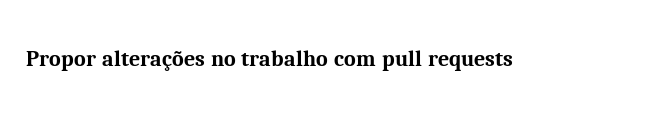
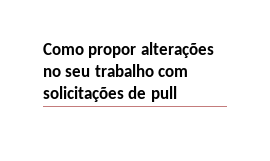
[26,51,96,71] Propor -> [43,43,137,58] Como propor
(236, 60) none -> [65,68,91,77] seu
[382,50,513,71] pull requests -> [43,86,177,102] solicitações de pull

